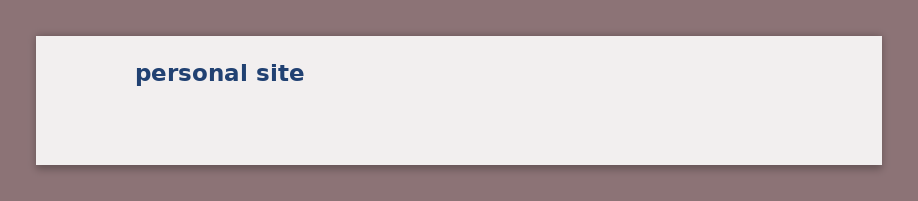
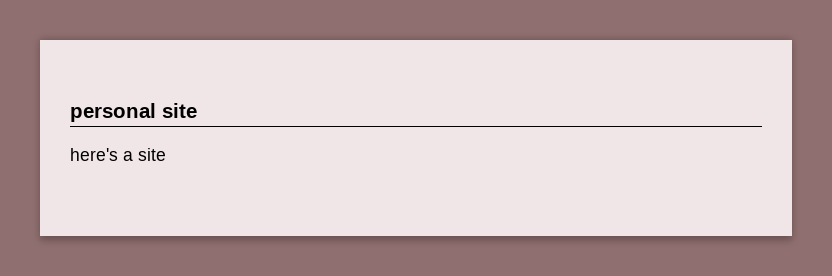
(305, 72) none -> [70,148,166,161] // here's a site

